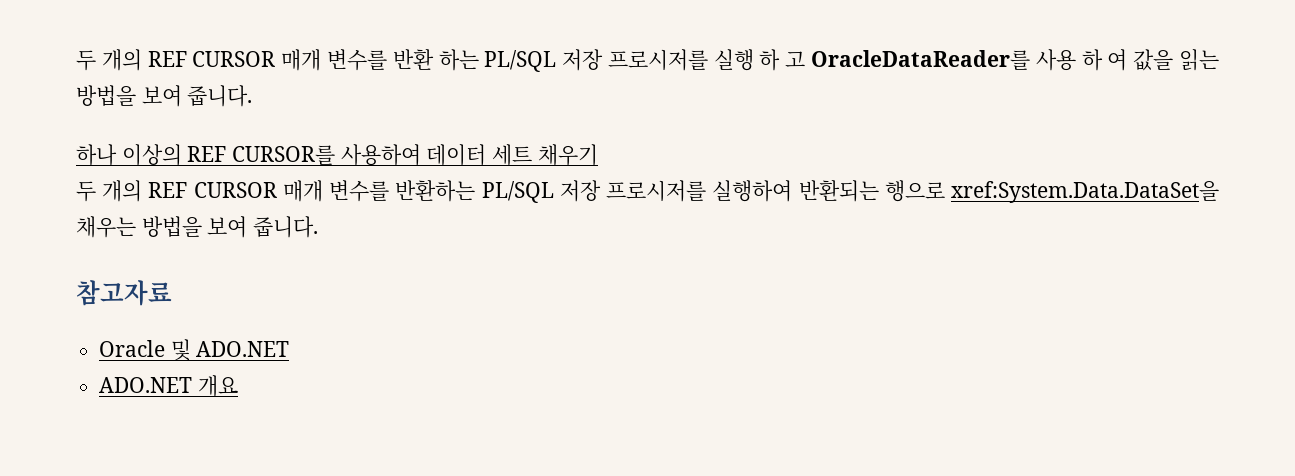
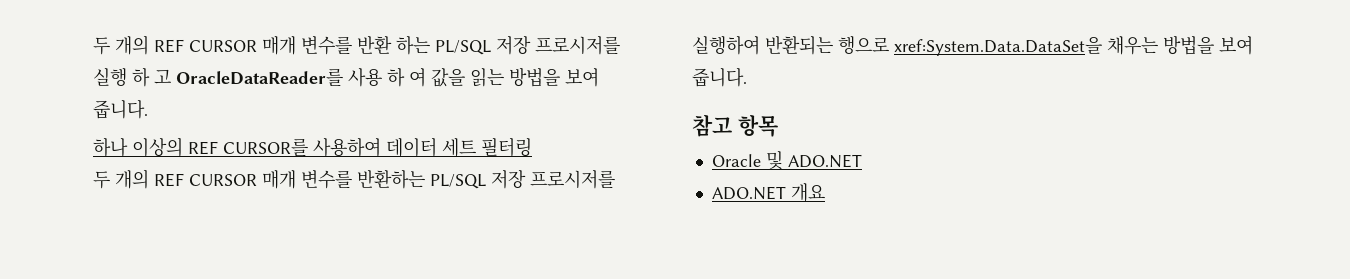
[537,144,598,166] 채우기 -> [481,137,532,157] 필터링
[76,280,172,306] 참고자료 -> [692,114,778,137] 참고 항목

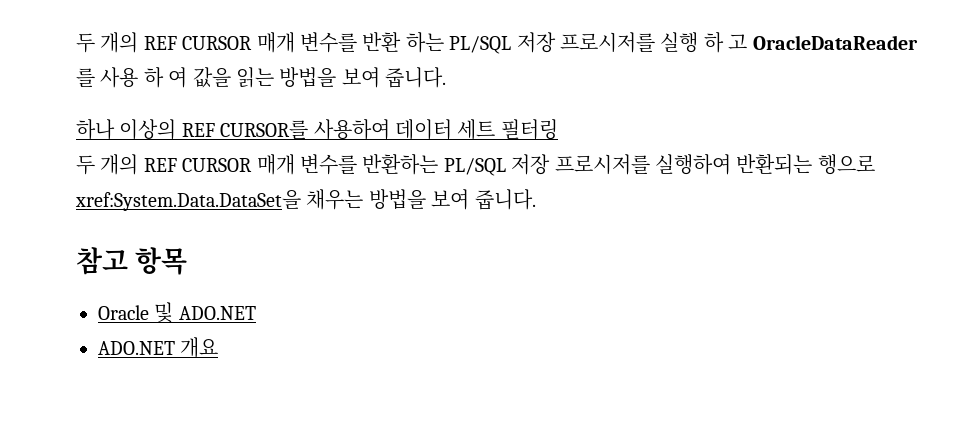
[176,68,343,86] OracleDataReader를 -> [752,35,918,50] [76,68,95,87] OracleDataReader 를

